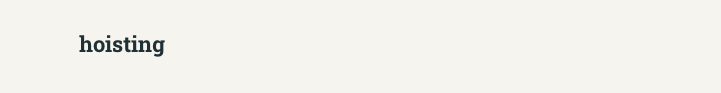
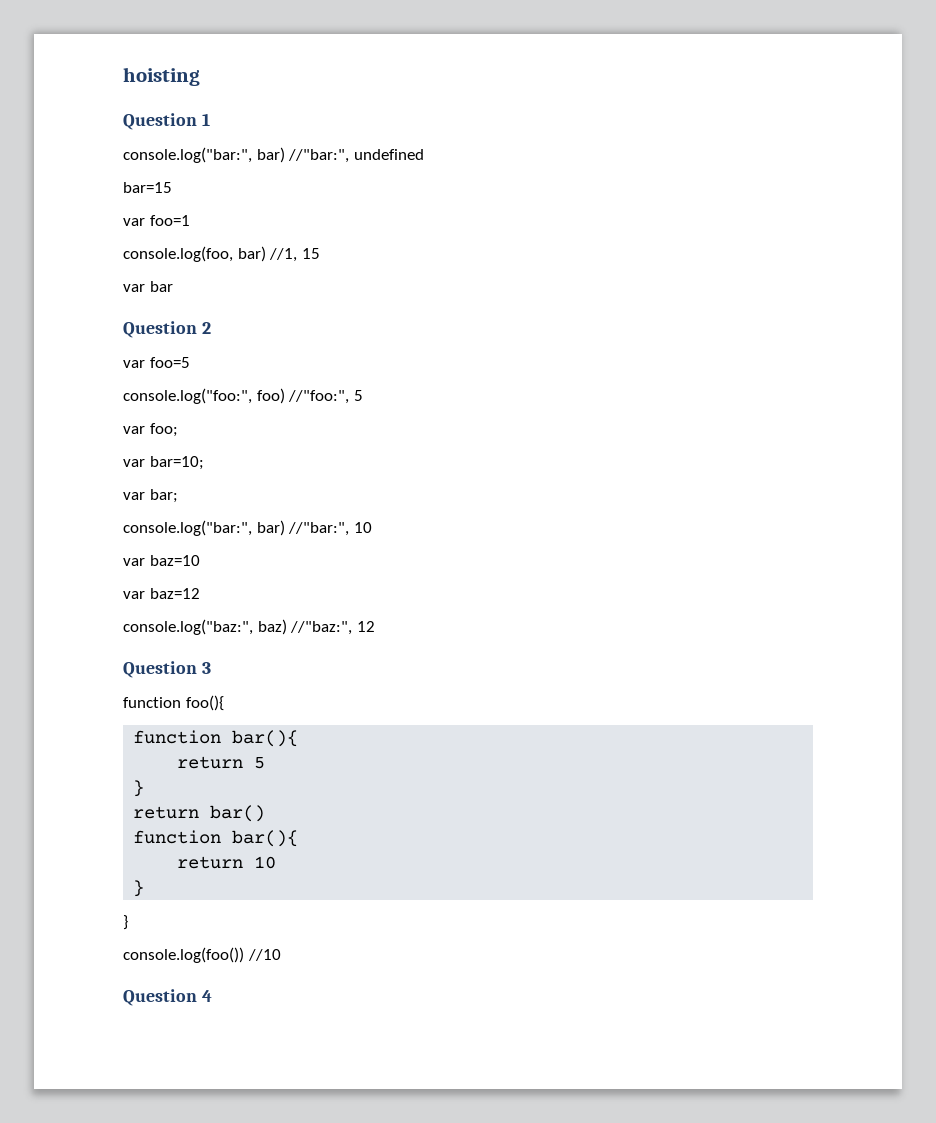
(165, 46) none -> [123,113,210,130] [123,147,424,163] [123,182,172,193] [123,215,190,226] [123,246,320,262] [123,281,173,292] [123,321,211,338] [123,357,190,368] [123,388,363,404] [123,423,178,437] [123,456,204,470] [123,489,178,503] [123,520,372,536] [123,555,200,566] [123,588,200,599] [123,619,375,635] [123,661,211,678] [123,695,224,711] [133,730,299,747] [177,756,266,769] [133,780,145,797] [133,805,266,822] [133,830,299,847] [177,856,277,869] [133,880,145,897] [123,915,128,930] [123,947,281,963] [123,989,212,1006] // Question 1 // console.log("bar:", bar) //"bar:", undefined // bar=15 // var foo=1 // console.log(foo, bar) //1, 15 // var bar // Question 2 // var foo=5 // console.log("foo:", foo) //"foo:", 5 // var foo; // var bar=10; // var bar; // console.log("bar:", bar) //"bar:", 10 // var baz=10 // var baz=12 // console.log("baz:", baz) //"baz:", 12 // Question 3 // function foo(){ // function bar(){ // return 5 // } // return bar() // function bar(){ // return 10 // } // } // console.log(foo()) //10 // Question 4

